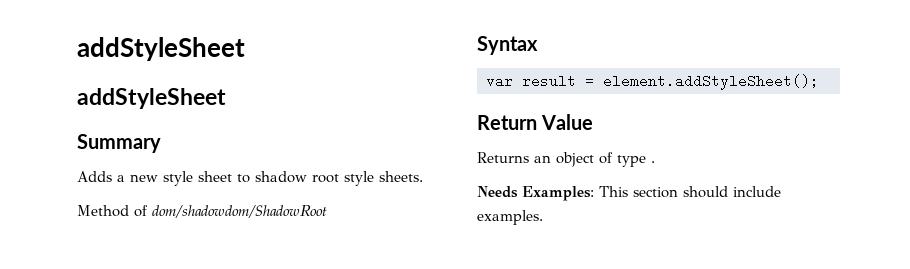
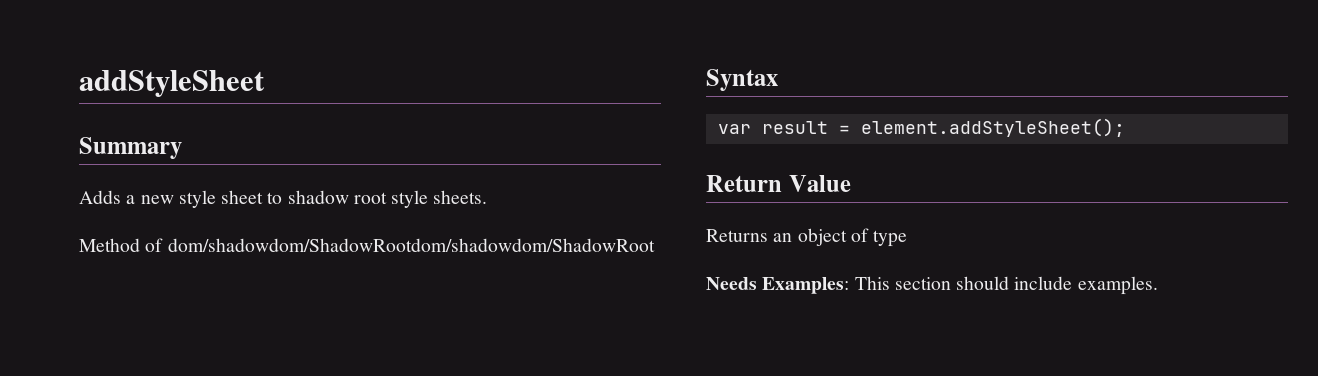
[77,37,245,61] [77,88,226,109] addStyleSheet // addStyleSheet -> [79,70,265,97] addStyleSheet
[152,205,327,218] dom/shadowdom/ShadowRoot -> [167,238,655,252] dom/shadowdom/ShadowRootdom/shadowdom/ShadowRoot
[651,161,655,163] . -> (908, 238) none

